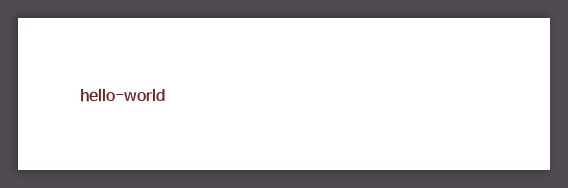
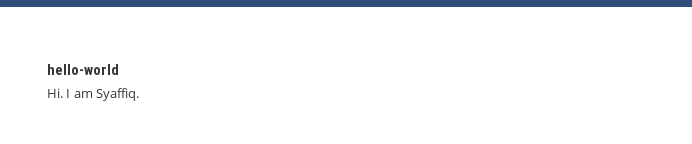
(165, 95) none -> [47,88,140,101] // Hi. I am Syaffiq.

